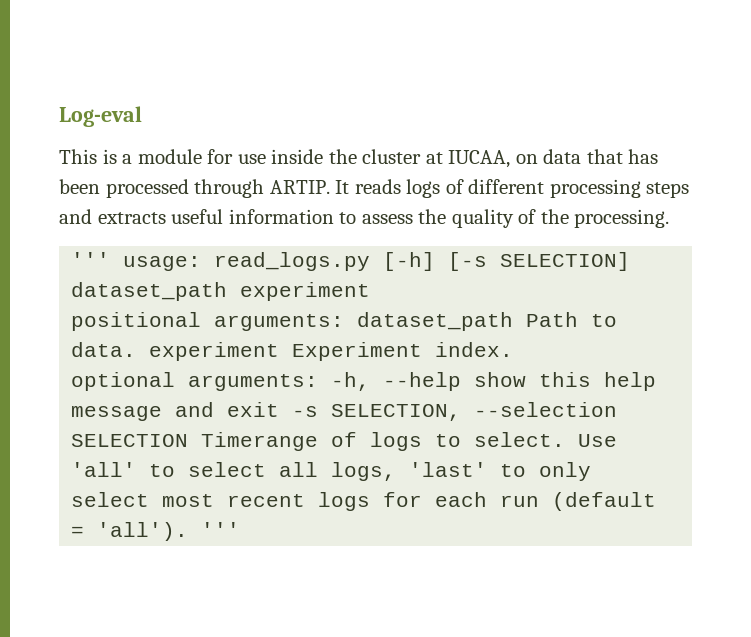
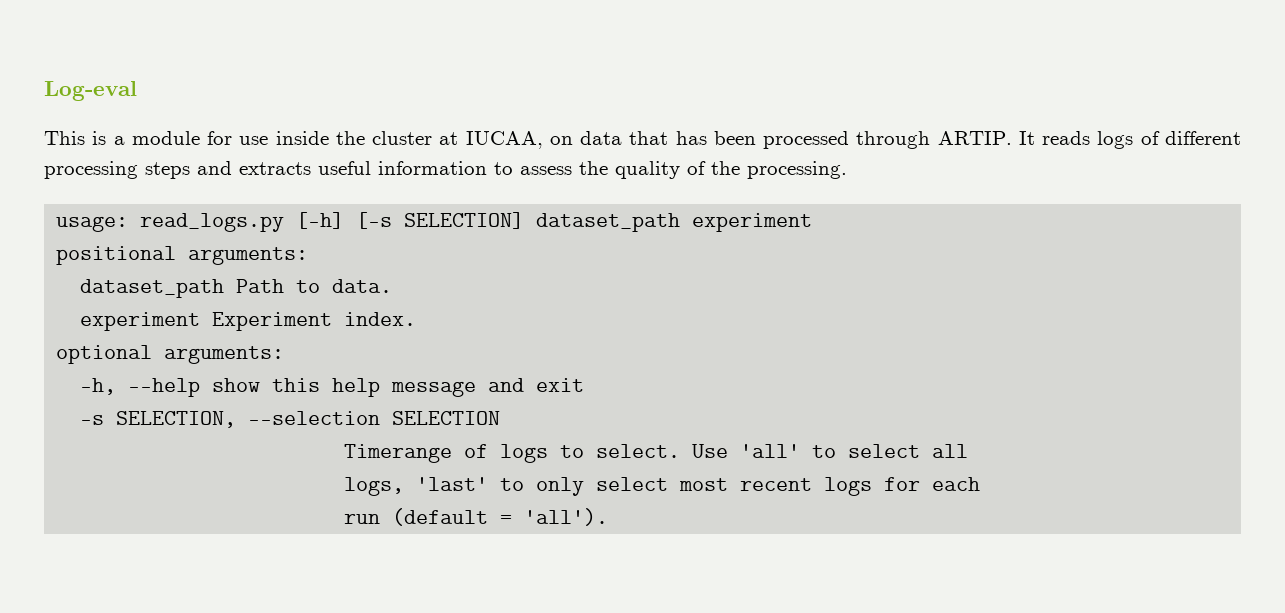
[71,252,111,267] ''' -> (847, 170) none
(345, 322) none -> (309, 256) //
(137, 349) none -> (393, 286) //
(319, 382) none -> (285, 355) //
(280, 409) none -> (585, 385) //
(189, 440) none -> (501, 418) //
(319, 469) none -> (969, 451) //
(488, 499) none -> (981, 484) //
[201,522,241,537] ''' -> (609, 517) none

